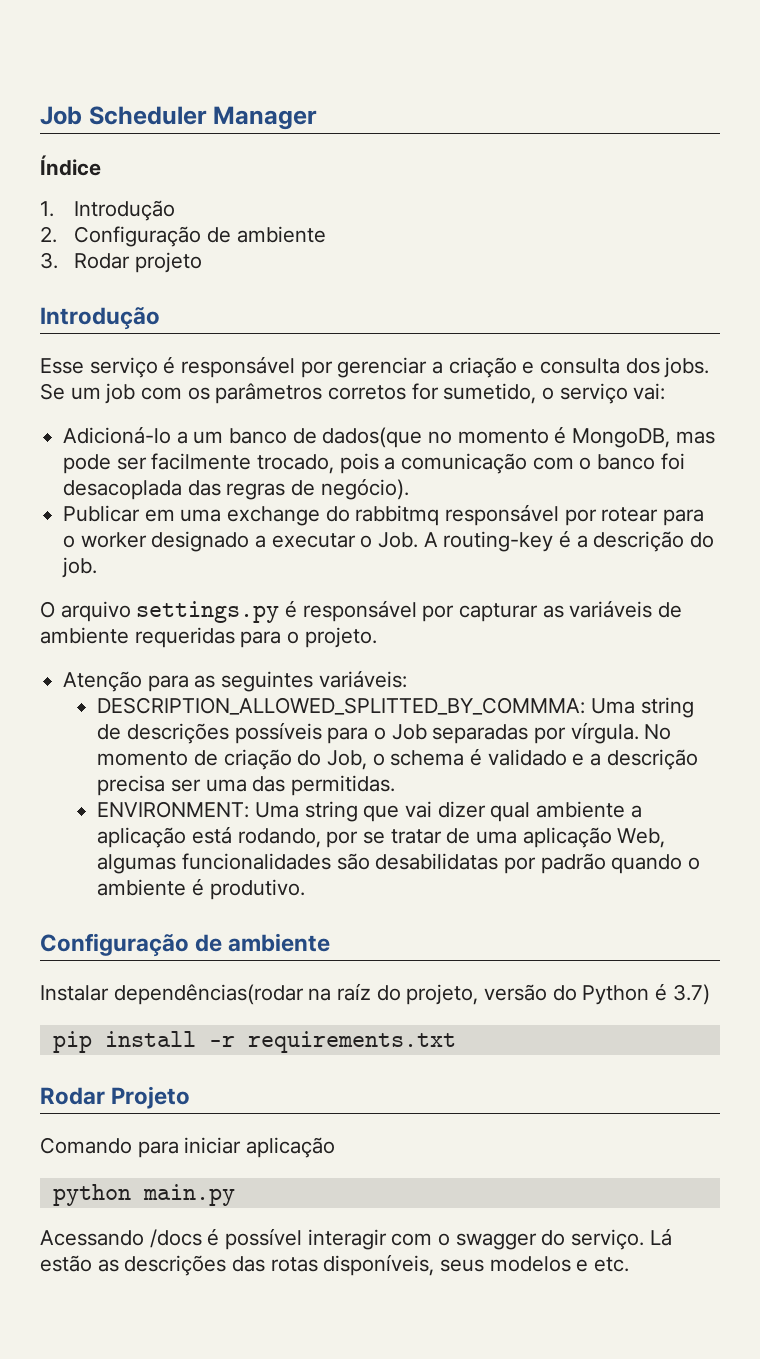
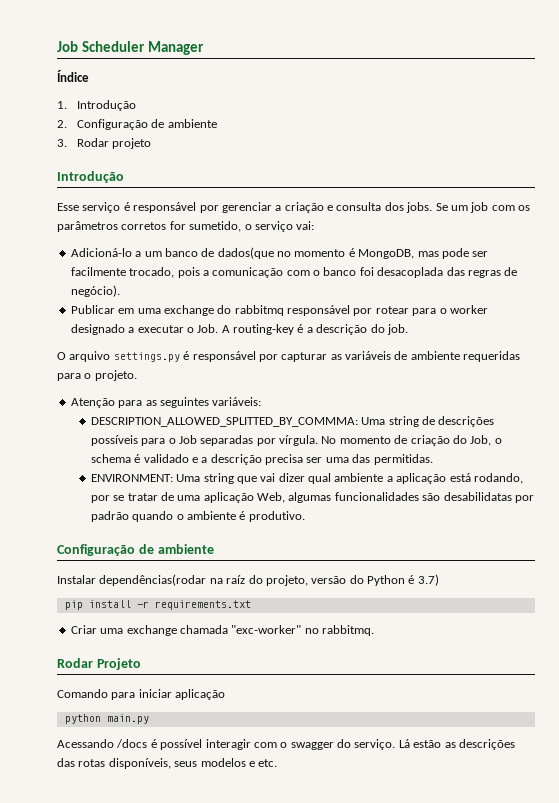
(456, 1042) none -> [70,625,374,636] // Criar uma exchange chamada "exc-worker" no rabbitmq.

